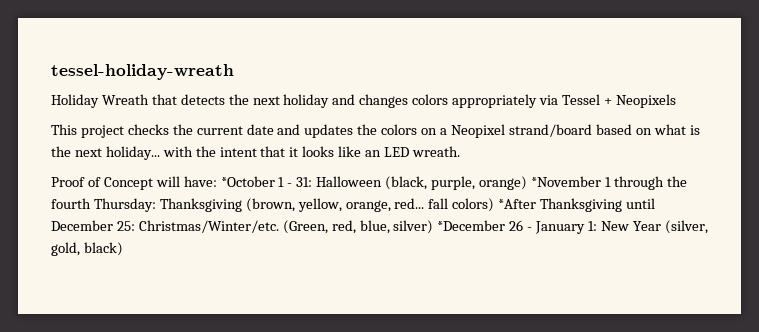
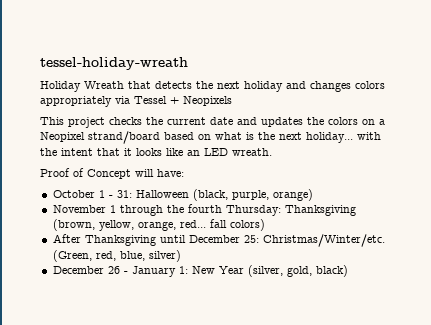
[220,176,275,187] *October -> [52,190,95,198] // October
[530,176,601,187] *November -> [52,205,106,213] // November
[498,199,537,209] *After -> [52,234,81,243] // After
[437,220,506,231] *December -> [52,266,104,274] // December

